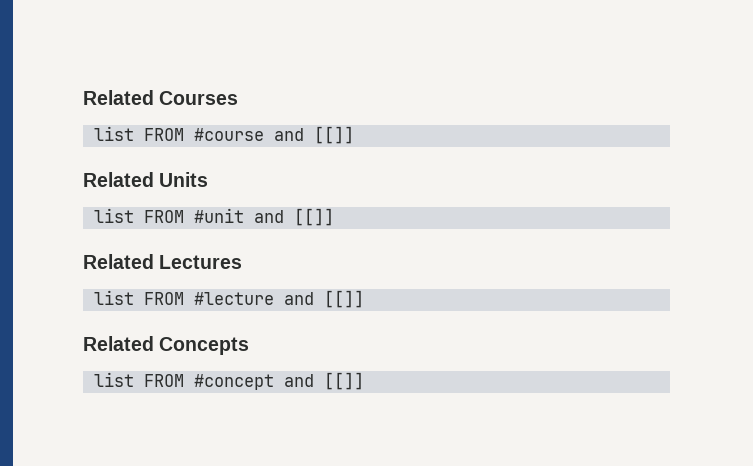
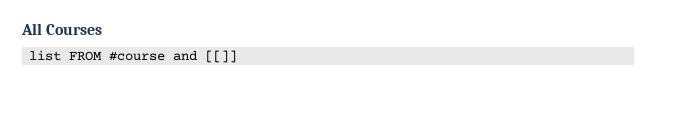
[83,90,154,105] Related -> [21,23,42,35] All
[83,172,209,187] [93,208,334,226] [83,254,243,269] [93,290,364,308] [83,336,250,355] [93,372,364,390] // Related Units // list FROM #unit and [[]] // Related Lectures // list FROM #lecture and [[]] // Related Concepts // list FROM #concept and [[]] -> (238, 56) none

